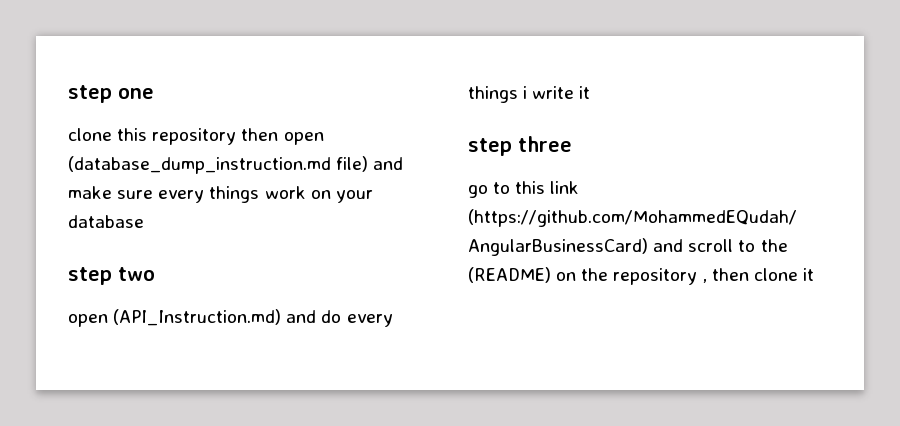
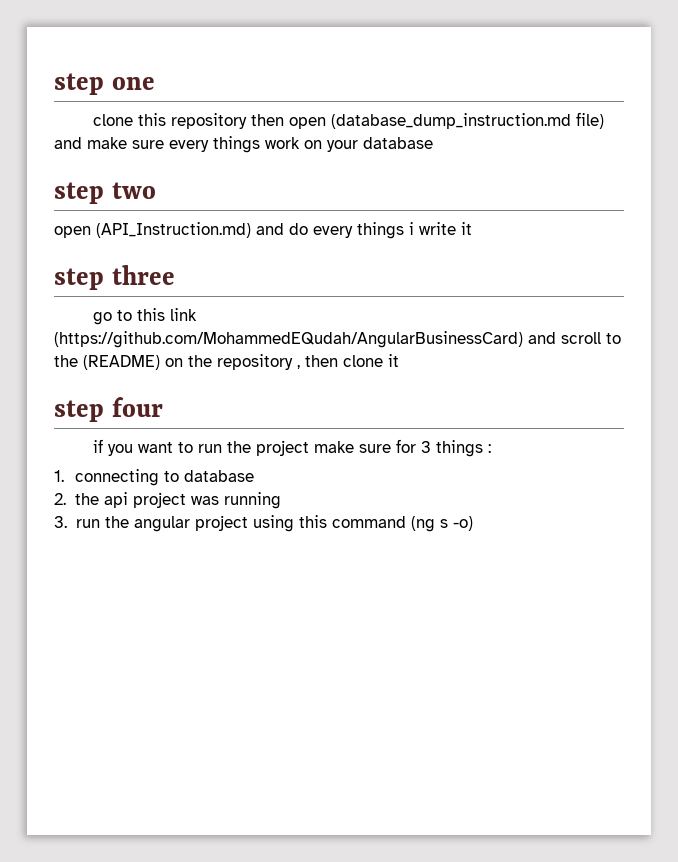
(814, 274) none -> [54,397,163,422] [93,439,492,457] [54,469,255,486] [54,492,282,509] [54,515,473,532] // step four // if you want to run the project make sure for 3 things : // 1. connecting to database // 2. the api project was running // 3. run the angular project using this command (ng s -o)

